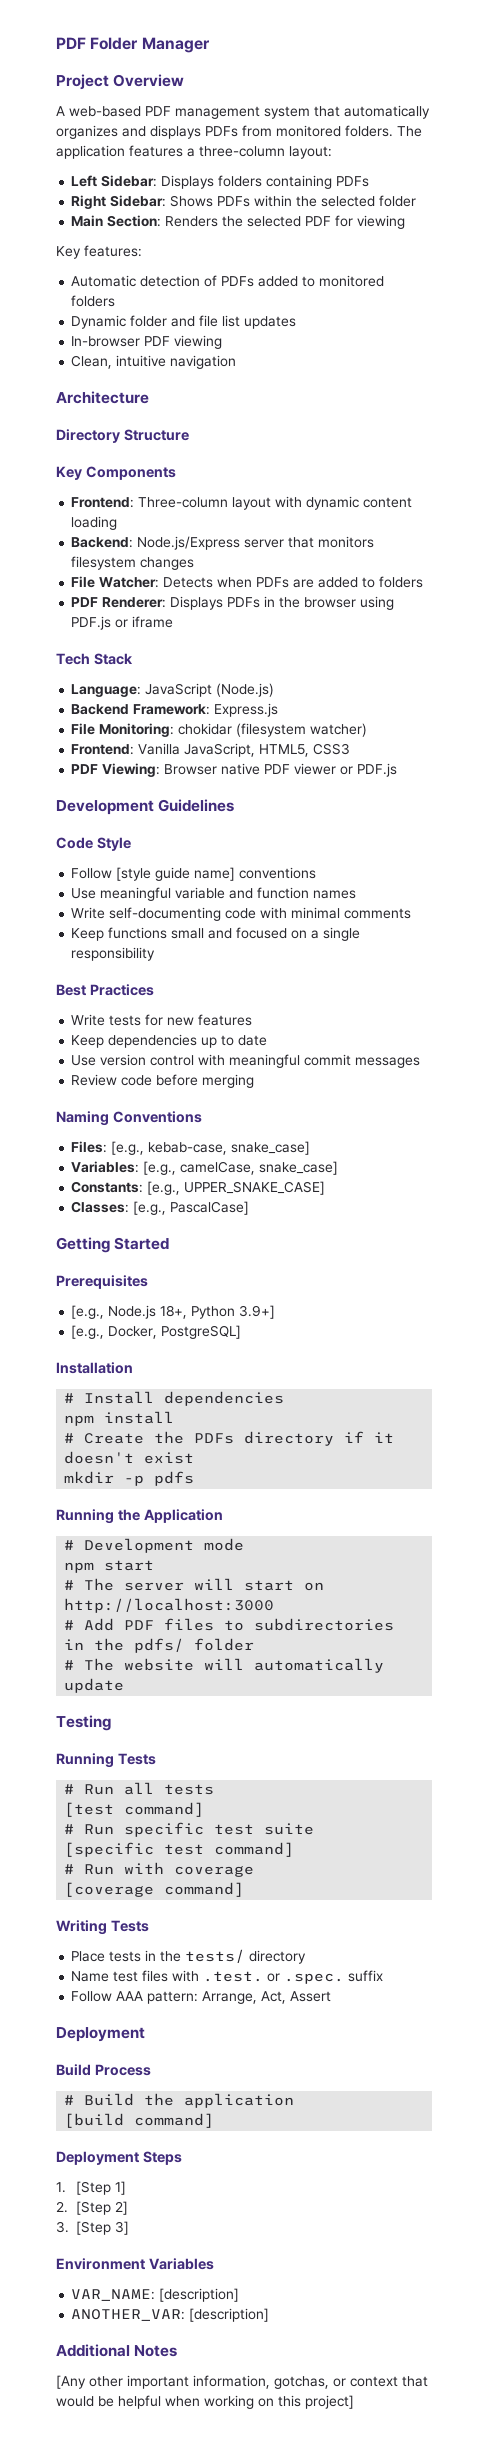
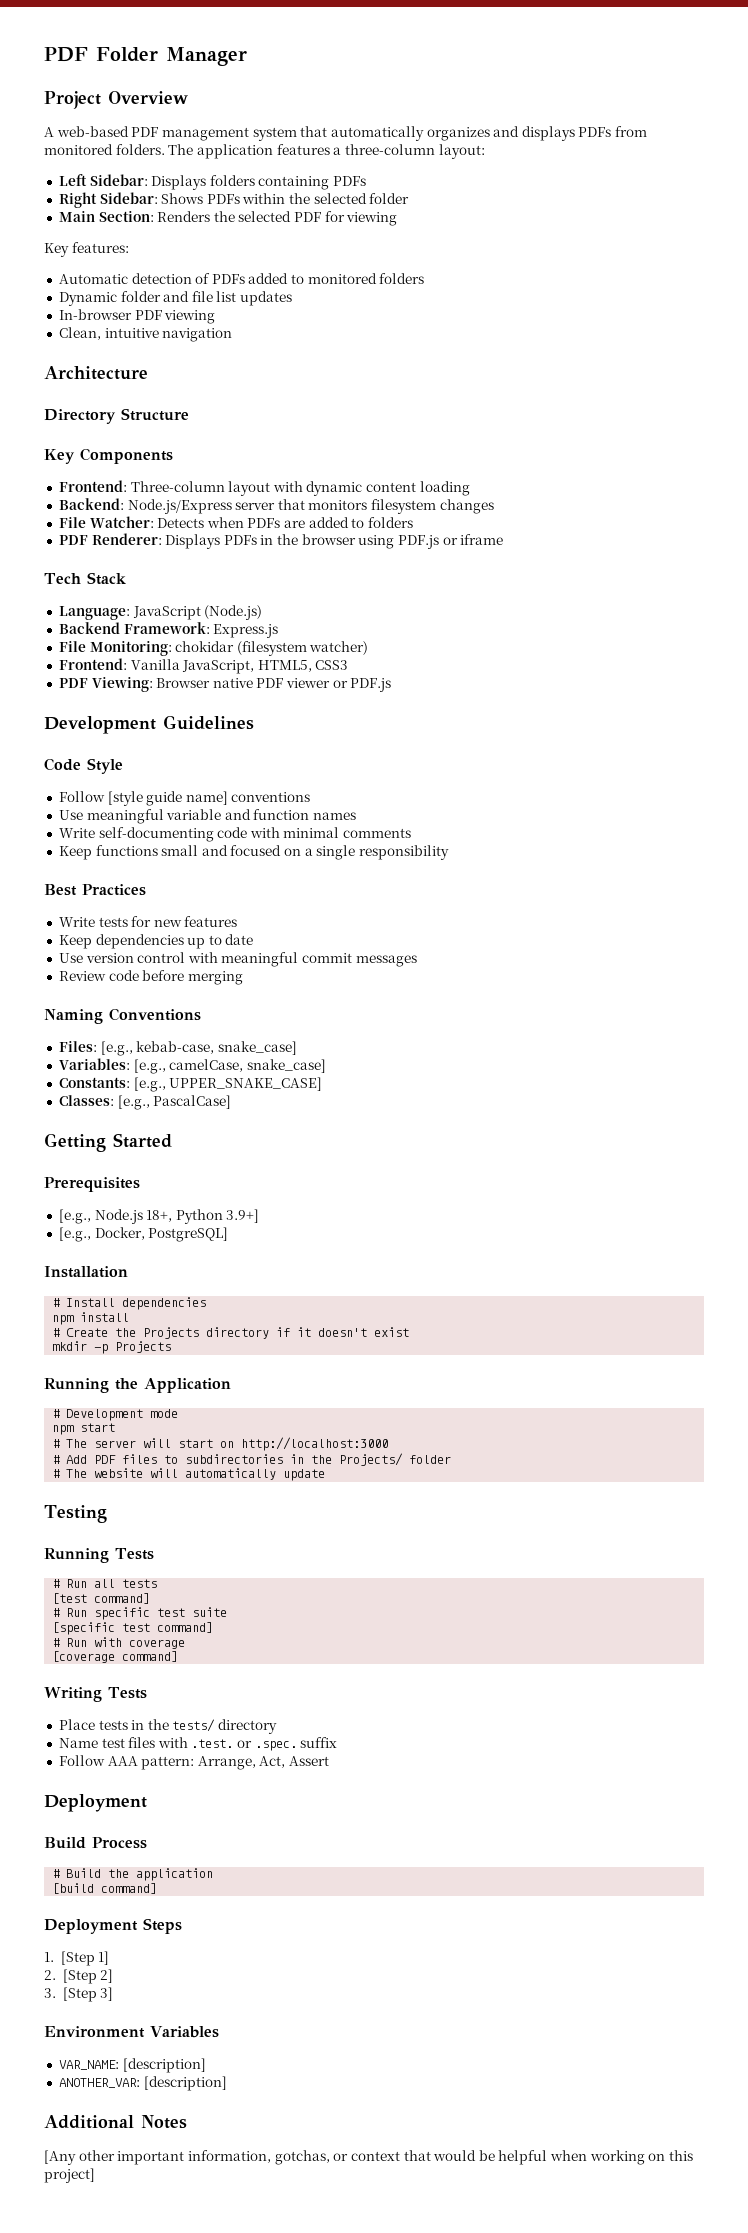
[194,1433,235,1444] PDFs -> [143,1327,200,1339] Projects
[154,1471,195,1486] pdfs -> [115,1341,172,1353] Projects
[134,1638,185,1653] pdfs/ -> [339,1453,404,1466] Projects/

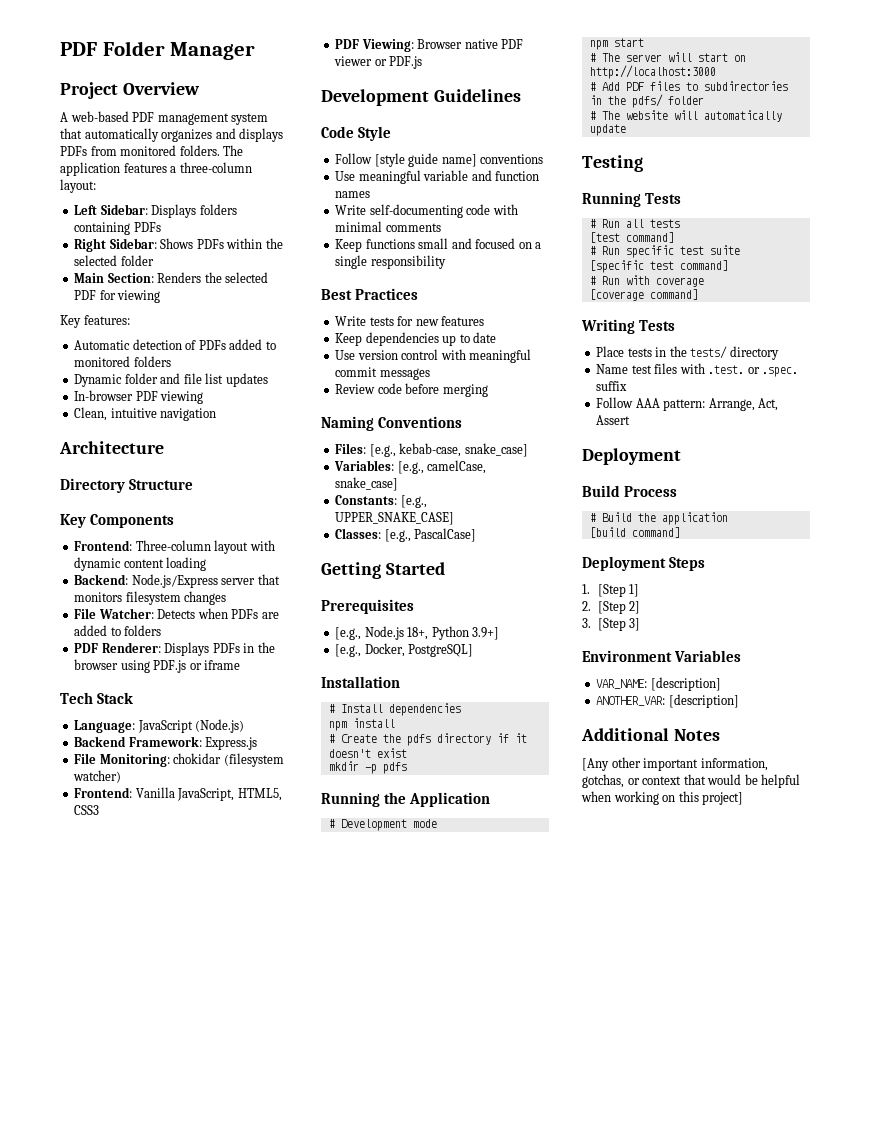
[143,1327,200,1339] Projects -> [406,734,431,746] pdfs
[115,1341,172,1353] Projects -> [382,762,407,774] pdfs
[339,1453,404,1466] Projects/ -> [631,94,663,108] pdfs/

